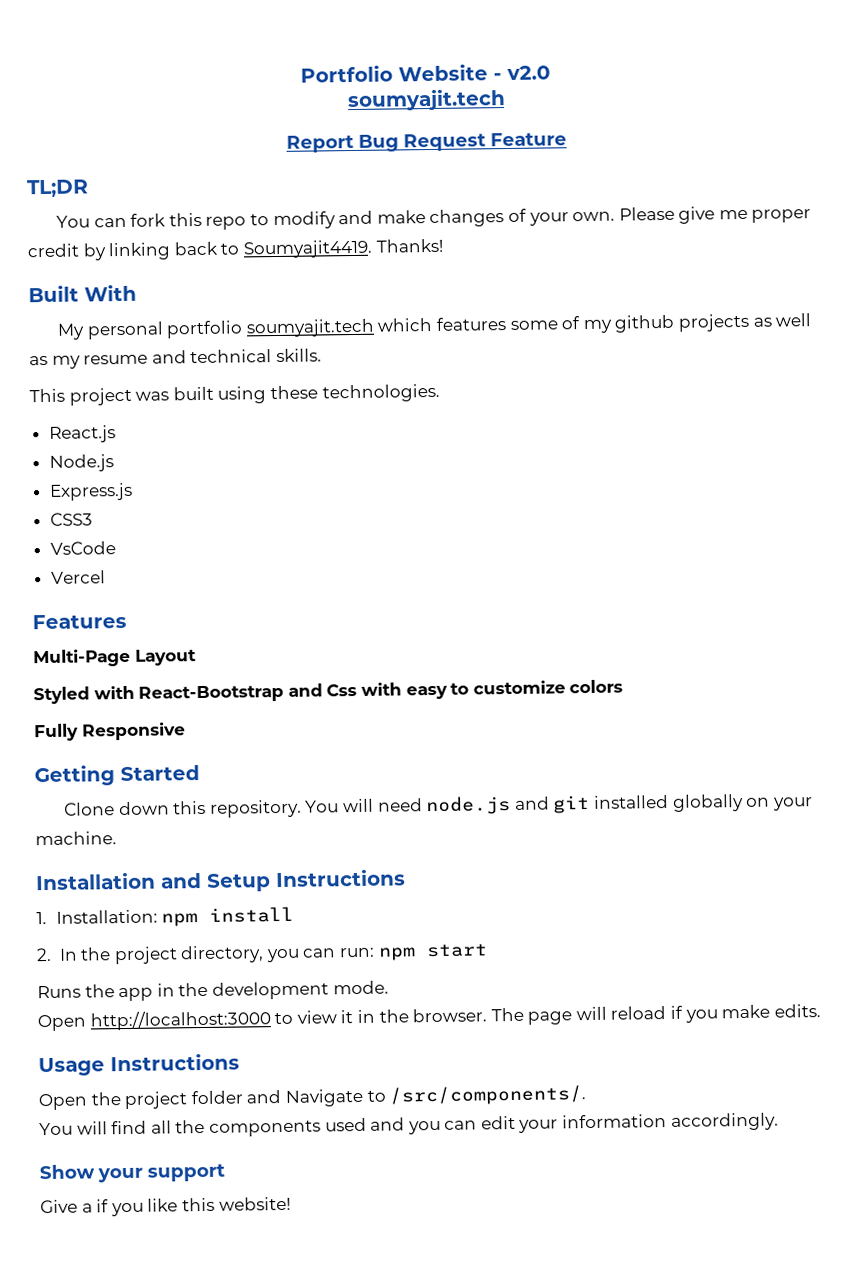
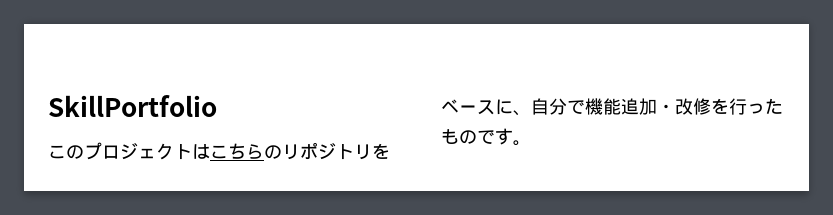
[300,64,551,83] [346,89,506,112] [286,132,567,153] [27,179,89,199] [56,206,812,230] [27,238,443,261] [28,284,137,303] [57,313,812,340] [29,348,322,369] [29,383,440,406] [48,425,116,443] [48,454,114,472] [48,482,133,501] [49,512,93,526] [49,541,116,555] [50,570,106,584] [32,613,127,630] [33,648,197,668] [33,679,624,705] [34,722,186,742] [34,765,200,787] [64,794,813,818] [35,831,117,846] [35,869,406,892] [36,906,295,927] [36,943,488,965] [37,980,389,1002] [37,1004,821,1032] [38,1053,240,1077] [38,1085,587,1111] [39,1112,779,1137] [39,1163,225,1183] [40,1196,291,1217] Portfolio Website - v2.0 // soumyajit.tech // Report Bug Request Feature // TL;DR // You can fork this repo to modify and make changes of your own. Please give me proper credit by linking back to Soumyajit4419. Thanks! // Built With // My personal portfolio soumyajit.tech which features some of my github projects as well as my resume and technical skills. // This project was built using these technologies. // React.js // Node.js // Express.js // CSS3 // VsCode // Vercel // Features // Multi-Page Layout // Styled with React-Bootstrap and Css with easy to customize colors // Fully Responsive // Getting Started // Clone down this repository. You will need node.js and git installed globally on your machine. // Installation and Setup Instructions // 1. Installation: npm install // 2. In the project directory, you can run: npm start // Runs the app in the development mode. // Open http://localhost:3000 to view it in the browser. The page will reload if you make edits. // Usage Instructions // Open the project folder and Navigate to /src/components/. // You will find all the components used and you can edit your information accordingly. // Show your support // Give a if you like this website! -> [48,95,217,117] [48,142,390,160] [441,98,783,116] [441,128,531,146] SkillPortfolio // このプロジェクトはこちらのリポジトリをベースに、自分で機能追加・改修を行ったものです。

